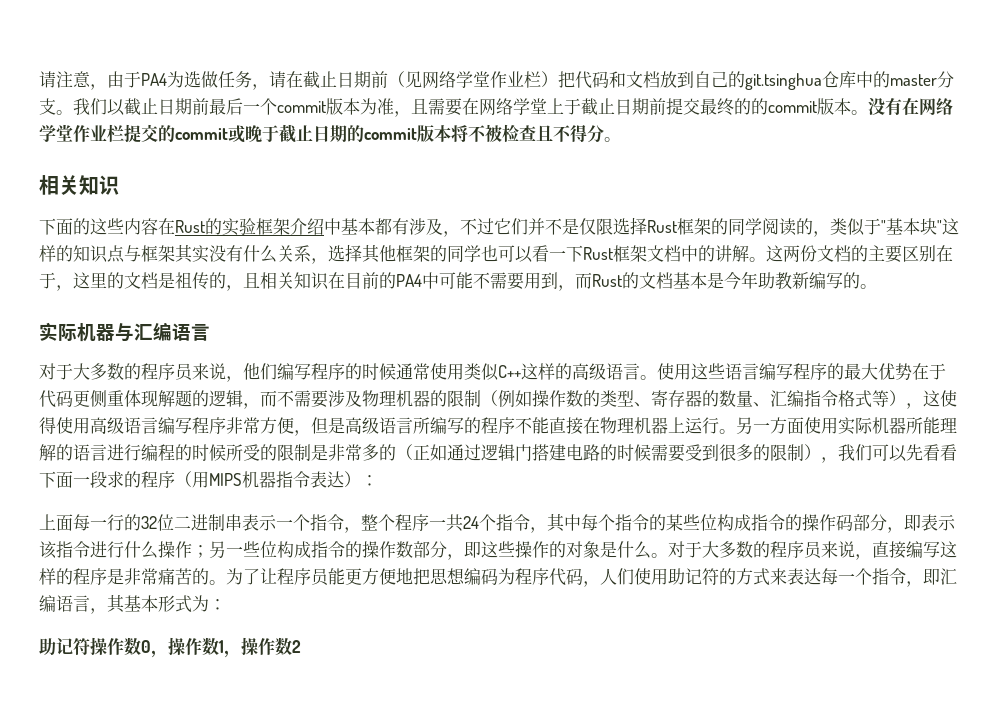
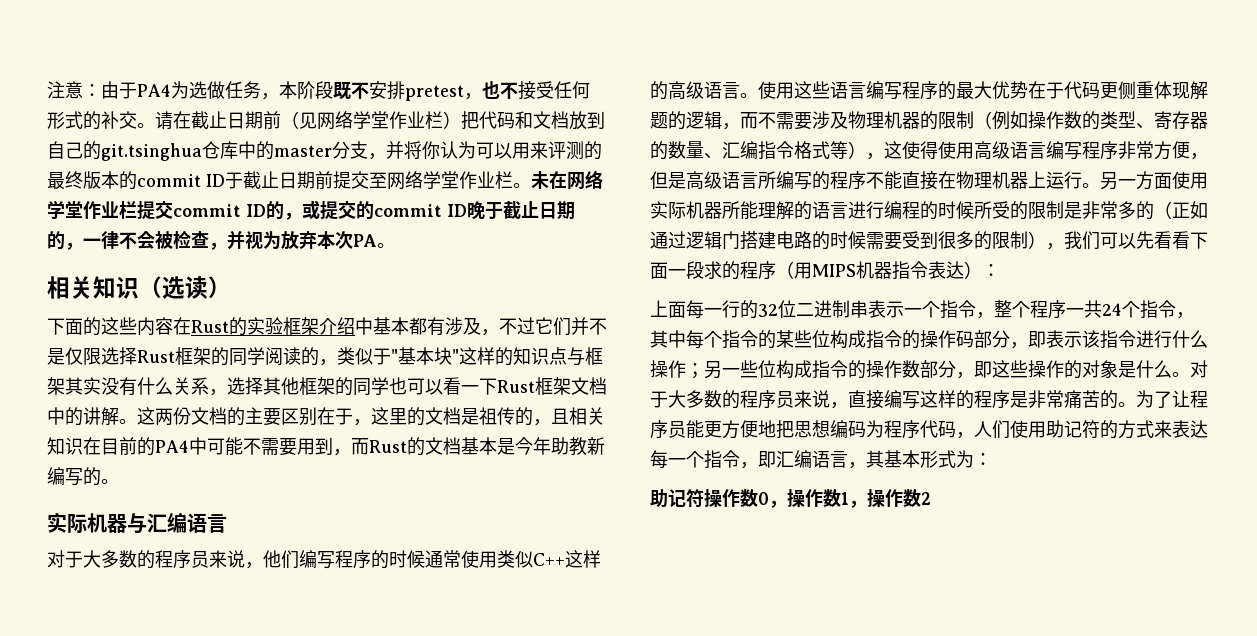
[39,71,107,90] 请注意， -> [47,81,101,99] 注意：
(269, 87) none -> [278,81,590,101] [47,111,155,130] 本阶段既不安排pretest，也不接受任何形式的补交。
[56,98,902,117] 。我们以截止日期前最后一个commit版本为准，且需要在网络学堂上于截止日期前提交最终的的commit版本。没有 -> [368,141,602,160] [47,171,549,190] ，并将你认为可以用来评测的最终版本的commit ID于截止日期前提交至网络学堂作业栏。未
[158,124,604,143] 的commit或晚于截止日期的commit版本将不被检查且不得分 -> [173,200,575,220] [47,230,377,250] commit ID的，或提交的commit ID晚于截止日期的，一律不会被检查，并视为放弃本次PA
(119, 185) none -> [139,276,231,299] （选读）

